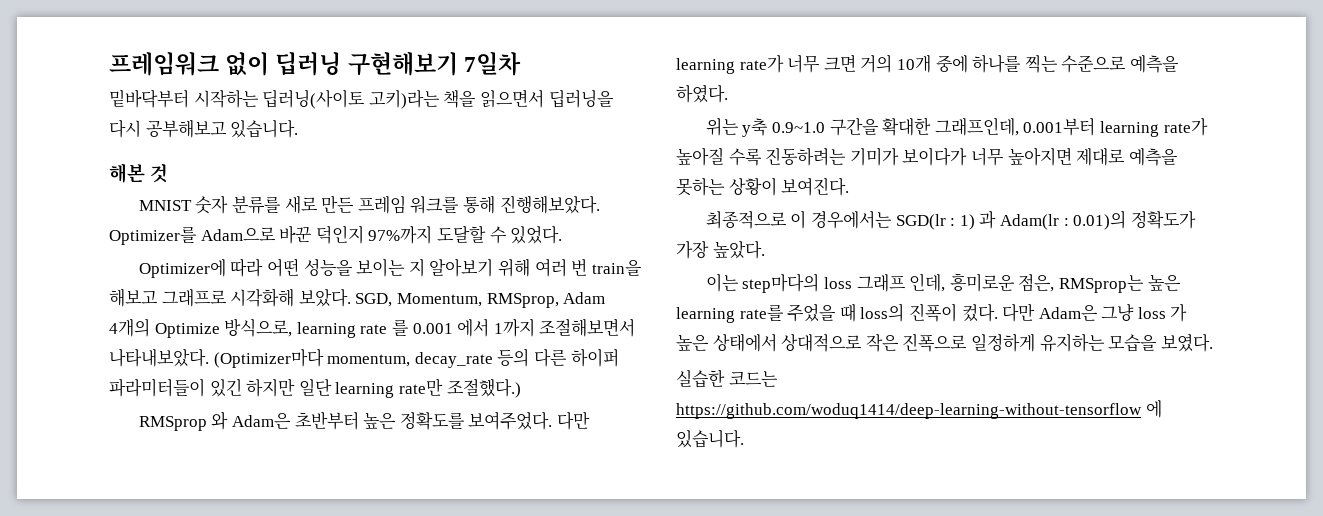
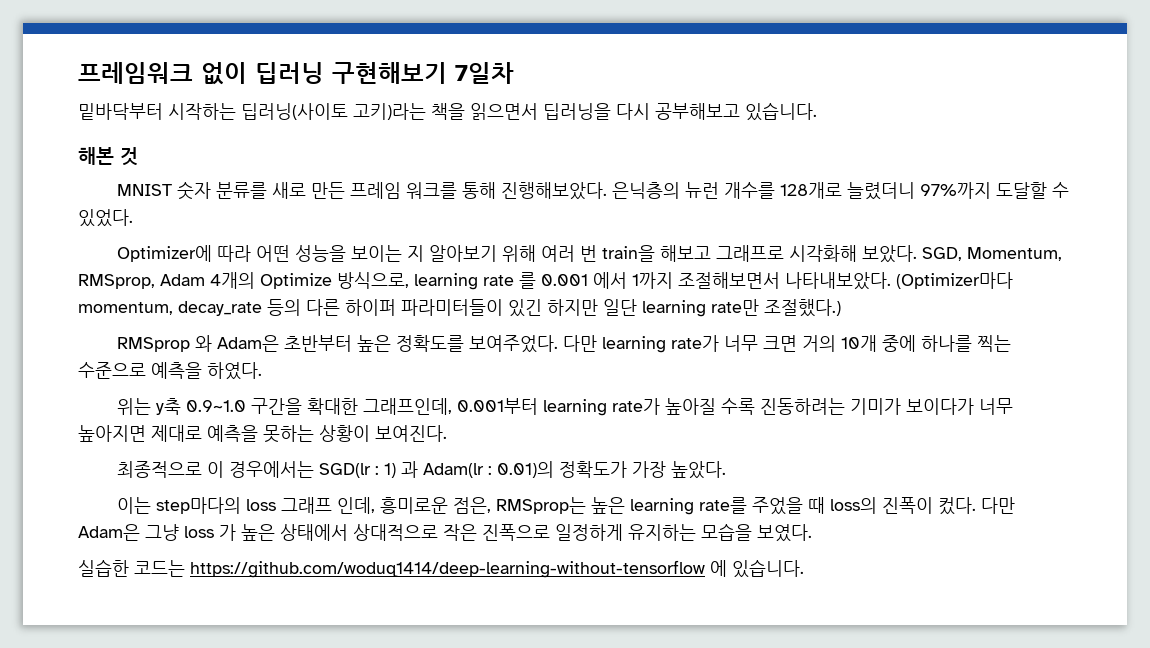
[109,225,364,245] Optimizer를 Adam으로 바꾼 덕인지 -> [612,182,916,200] 은닉층의 뉴런 개수를 128개로 늘렸더니

